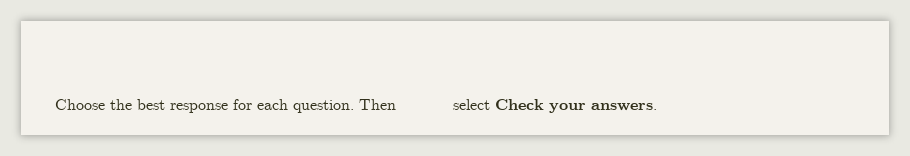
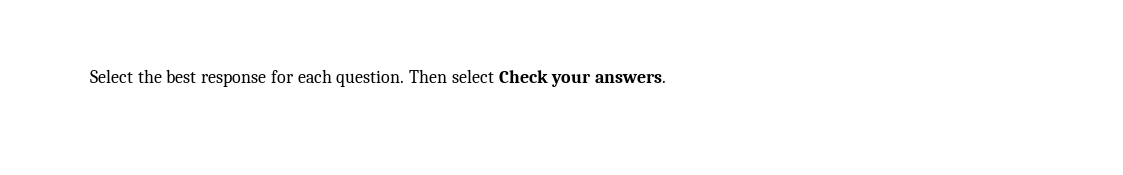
[55,99,105,110] Choose -> [90,69,133,83] Select

